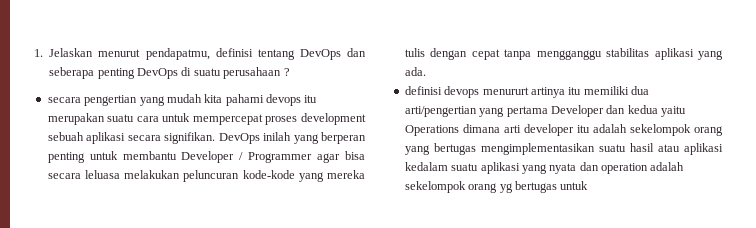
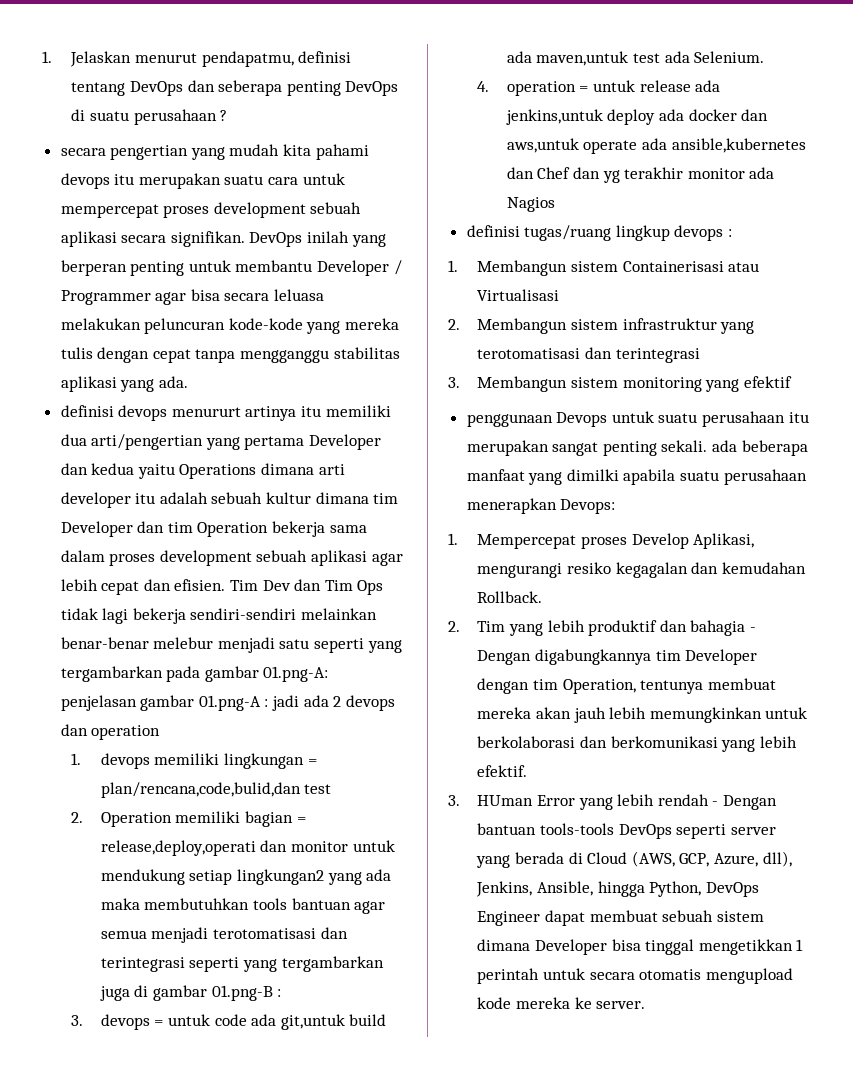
[629,124,723,136] [404,143,723,155] [404,162,685,174] [404,181,589,193] sekelompok orang yang bertugas mengimplementasikan suatu hasil atau aplikasi kedalam suatu aplikasi yang nyata dan operation adalah sekelompok orang yg bertugas untuk -> [211,492,399,504] [60,521,367,537] [60,550,403,566] [60,579,384,595] [60,608,378,624] [60,637,402,653] [60,666,329,682] [60,695,395,711] [60,724,161,740] [71,753,317,769] [100,782,332,798] [71,811,306,827] [100,840,395,856] [100,869,392,885] [100,898,386,914] [100,927,348,943] [100,956,384,972] [99,985,282,1001] [71,1014,387,1030] [506,51,765,66] [477,80,721,96] [505,109,769,125] [506,138,806,154] [506,167,775,183] [506,197,555,212] [466,225,733,241] [448,260,760,276] [477,289,560,301] [448,318,755,334] [477,347,700,363] [448,376,792,392] [466,411,809,427] [466,440,808,456] [466,469,807,485] [466,498,616,514] [448,533,755,549] [477,562,806,578] [477,591,543,603] [448,620,756,636] [477,649,758,665] [477,678,776,694] [477,707,808,723] [477,736,797,752] [477,765,528,777] [448,794,777,810] [477,823,776,839] [476,851,792,868] [476,881,759,897] [477,910,764,926] [477,939,804,955] [477,968,793,984] [477,997,646,1009] sebuah kultur dimana tim Developer dan tim Operation bekerja sama dalam proses development sebuah aplikasi agar lebih cepat dan efisien. Tim Dev dan Tim Ops tidak lagi bekerja sendiri-sendiri melainkan benar-benar melebur menjadi satu seperti yang tergambarkan pada gambar 01.png-A: penjelasan gambar 01.png-A : jadi ada 2 devops dan operation // 1. devops memiliki lingkungan = plan/rencana,code,bulid,dan test // 2. Operation memiliki bagian = release,deploy,operati dan monitor untuk mendukung setiap lingkungan2 yang ada maka membutuhkan tools bantuan agar semua menjadi terotomatisasi dan terintegrasi seperti yang tergambarkan juga di gambar 01.png-B : // 3. devops = untuk code ada git,untuk build ada maven,untuk test ada Selenium. // 4. operation = untuk release ada jenkins,untuk deploy ada docker dan aws,untuk operate ada ansible,kubernetes dan Chef dan yg terakhir monitor ada Nagios // definisi tugas/ruang lingkup devops : // 1. Membangun sistem Containerisasi atau Virtualisasi // 2. Membangun sistem infrastruktur yang terotomatisasi dan terintegrasi // 3. Membangun sistem monitoring yang efektif // penggunaan Devops untuk suatu perusahaan itu merupakan sangat penting sekali. ada beberapa manfaat yang dimilki apabila suatu perusahaan menerapkan Devops: // 1. Mempercepat proses Develop Aplikasi, mengurangi resiko kegagalan dan kemudahan Rollback. // 2. Tim yang lebih produktif dan bahagia - Dengan digabungkannya tim Developer dengan tim Operation, tentunya membuat mereka akan jauh lebih memungkinkan untuk berkolaborasi dan berkomunikasi yang lebih efektif. // 3. HUman Error yang lebih rendah - Dengan bantuan tools-tools DevOps seperti server yang berada di Cloud (AWS, GCP, Azure, dll), Jenkins, Ansible, hingga Python, DevOps Engineer dapat membuat sebuah sistem dimana Developer bisa tinggal mengetikkan 1 perintah untuk secara otomatis mengupload kode mereka ke server.

